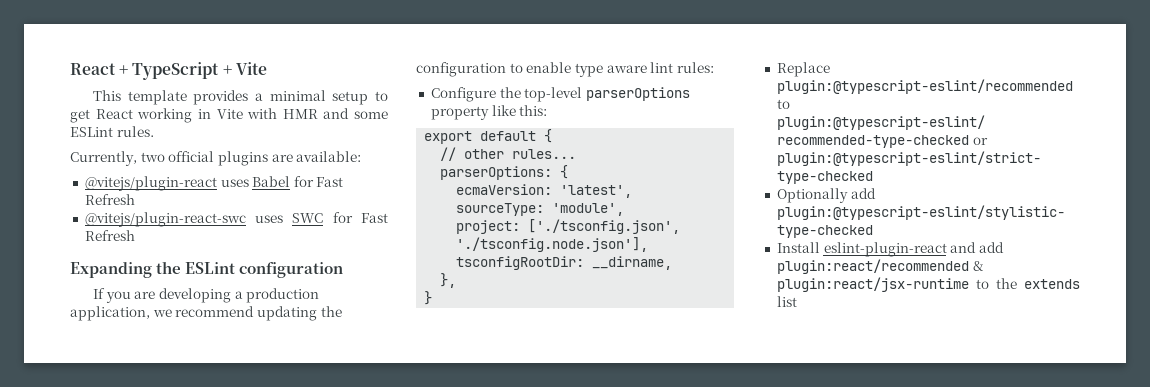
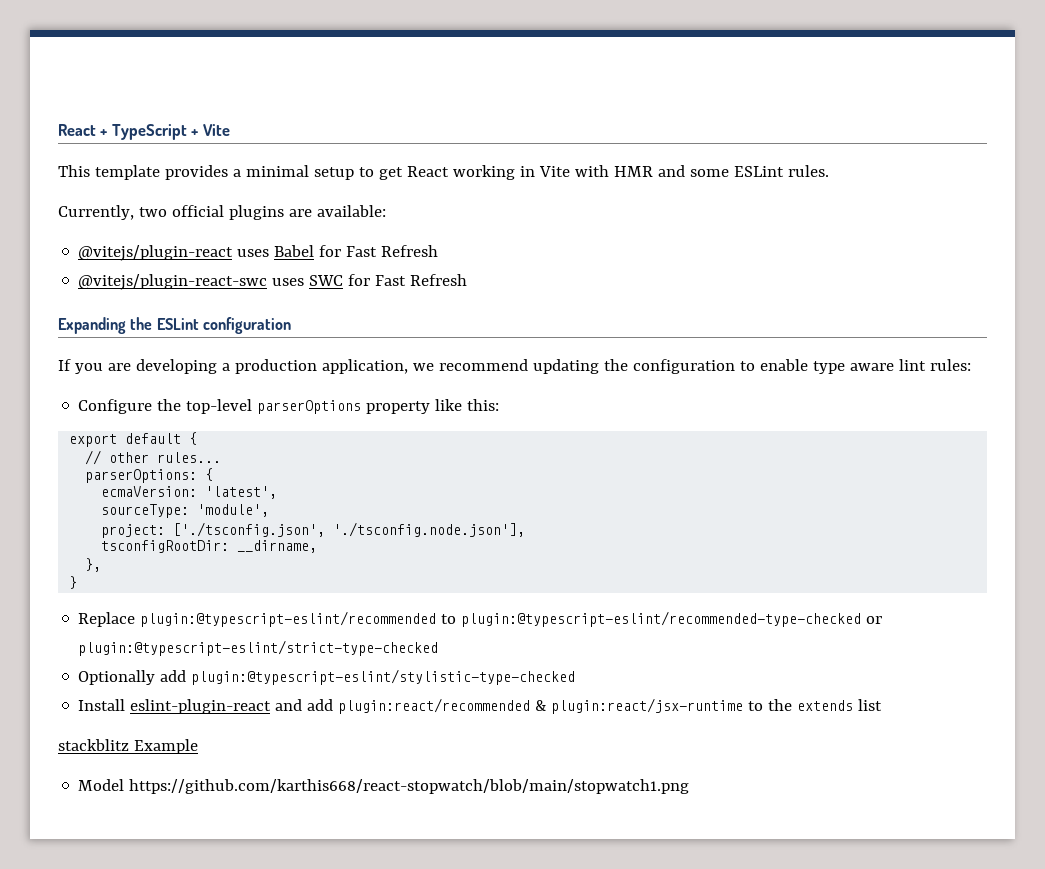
(797, 301) none -> [58,739,198,754] [78,779,690,794] // stackblitz Example // Model https://github.com/karthis668/react-stopwatch/blob/main/stopwatch1.png

